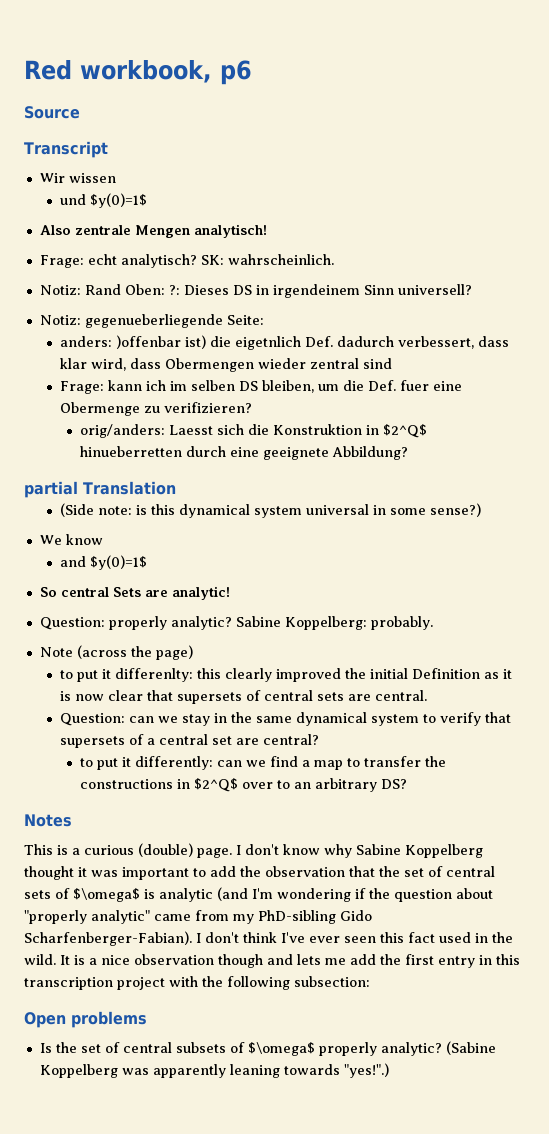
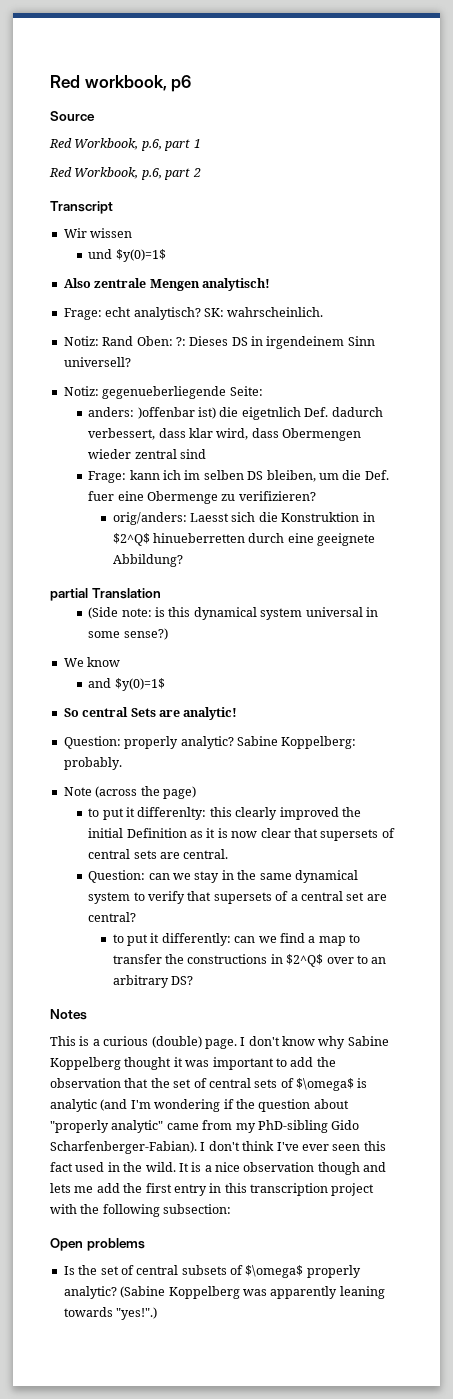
(80, 112) none -> [49,138,201,151] [49,167,201,180] // Red Workbook, p.6, part 1 // Red Workbook, p.6, part 2

